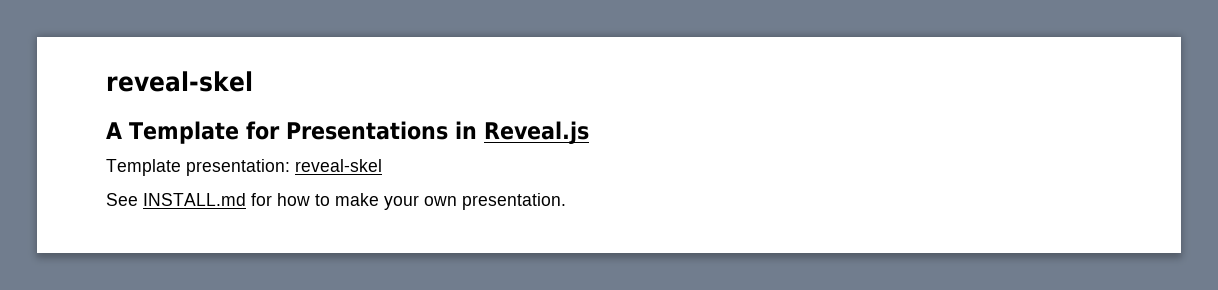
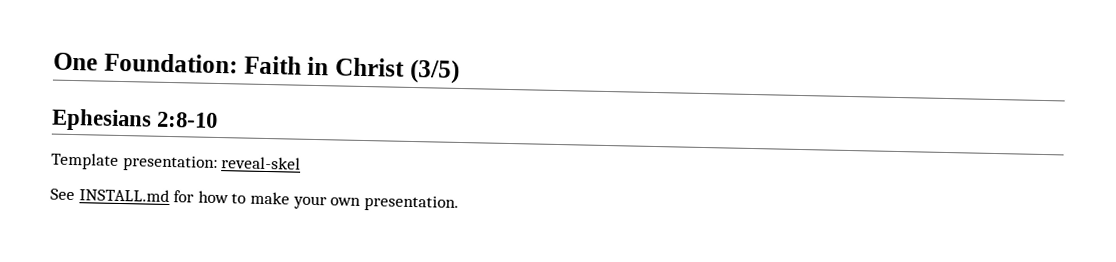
[106,71,253,92] [106,121,589,144] reveal-skel // A Template for Presentations in Reveal.js -> [53,52,460,84] [51,108,219,132] One Foundation: Faith in Christ (3/5) // Ephesians 2:8-10

